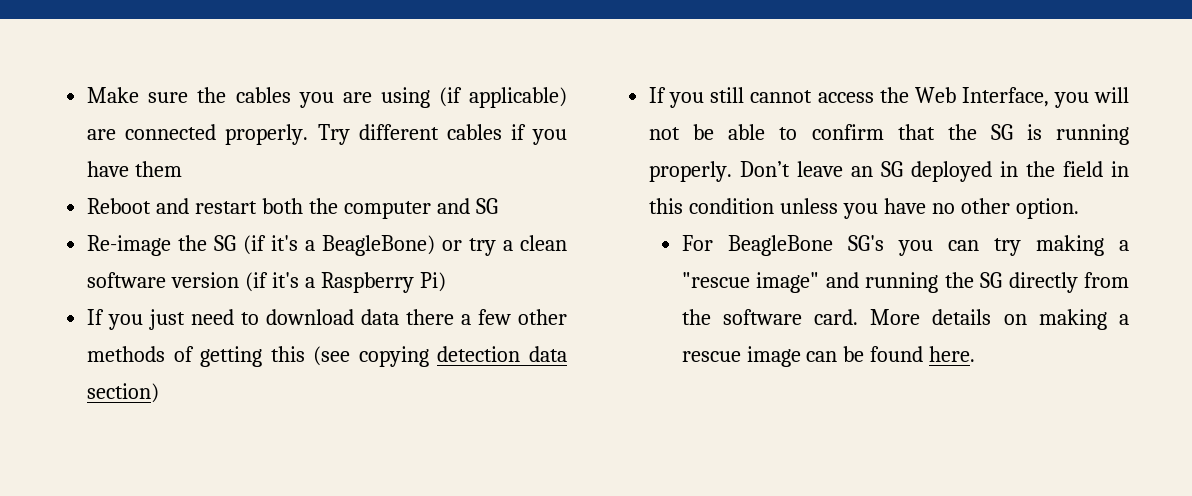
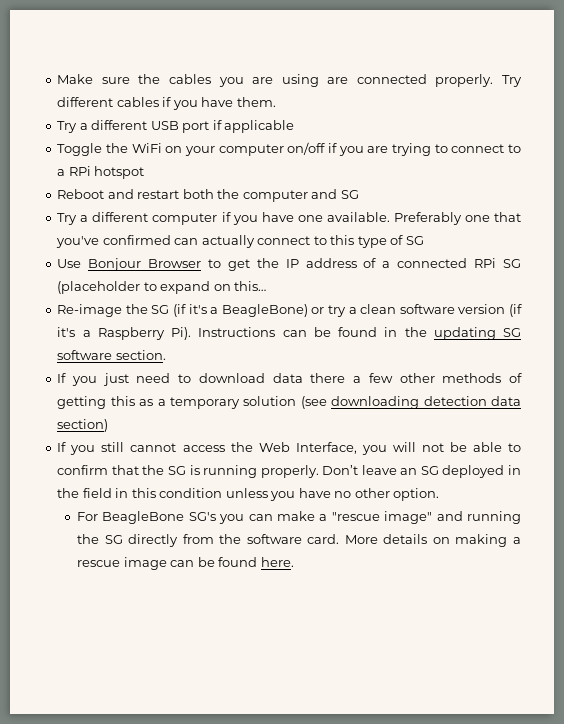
[438,87,568,108] (if applicable) -> (319, 80) none
[135,161,183,177] them -> [236,97,276,107] [57,120,295,133] [57,142,521,156] [57,166,145,179] them. // Try a different USB port if applicable // Toggle the WiFi on your computer on/off if you are trying to connect to a RPi hotspot
(498, 206) none -> [57,212,521,225] [56,235,424,248] [57,258,521,271] [57,281,267,294] // Try a different computer if you have one available. Preferably one that you've confirmed can actually connect to this type of SG // Use Bonjour Browser to get the IP address of a connected RPi SG (placeholder to expand on this…
[419,272,446,292] Pi) -> [171,327,521,340] [57,350,166,360] Pi). Instructions can be found in the updating SG software section.
[313,346,429,367] (see copying -> [139,396,420,409] as a temporary solution (see downloading
[993,235,1104,256] try making -> [276,511,315,521] make

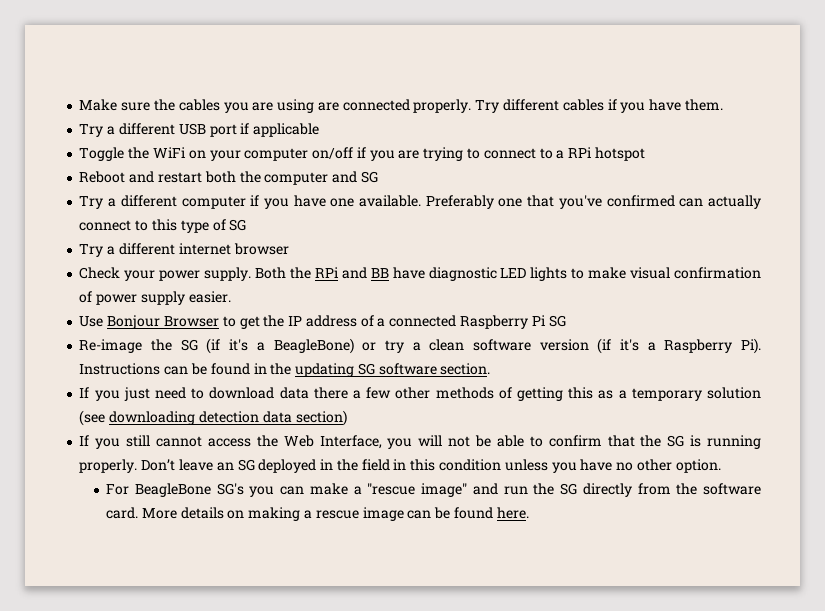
(424, 240) none -> [79,243,289,257] [79,267,762,281] [79,291,231,305] // Try a different internet browser // Check your power supply. Both the RPi and BB have diagnostic LED lights to make visual confirmation of power supply easier.
[474,258,521,268] [57,281,267,294] RPi SG (placeholder to expand on this… -> [459,315,566,329] Raspberry Pi SG
[466,511,521,524] running -> [503,486,528,495] run

